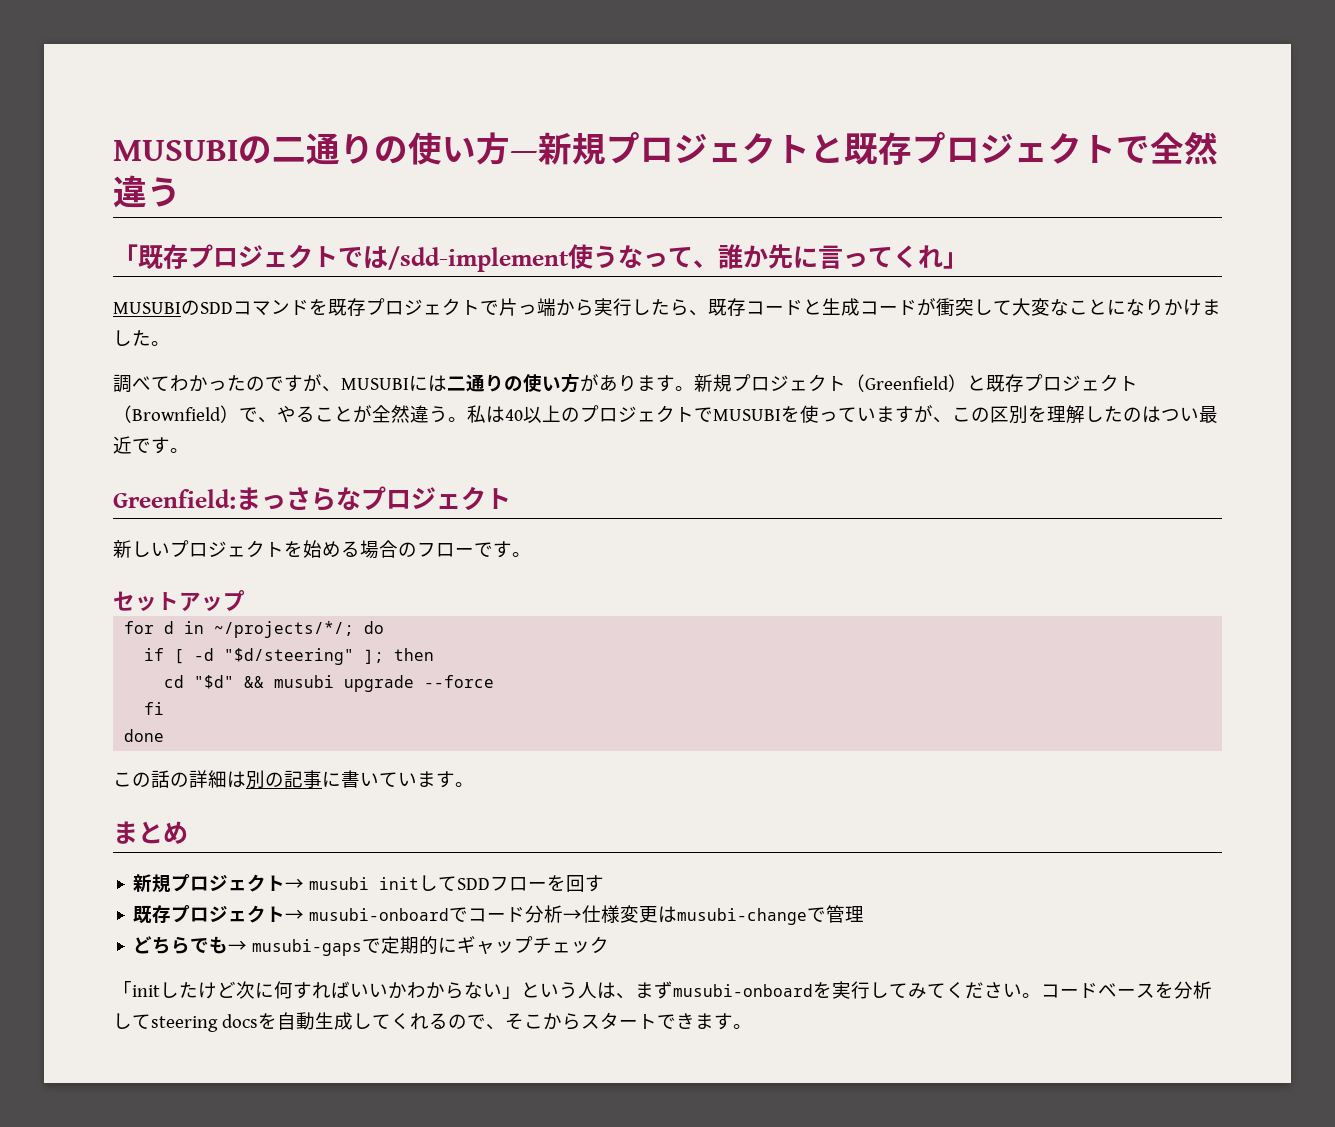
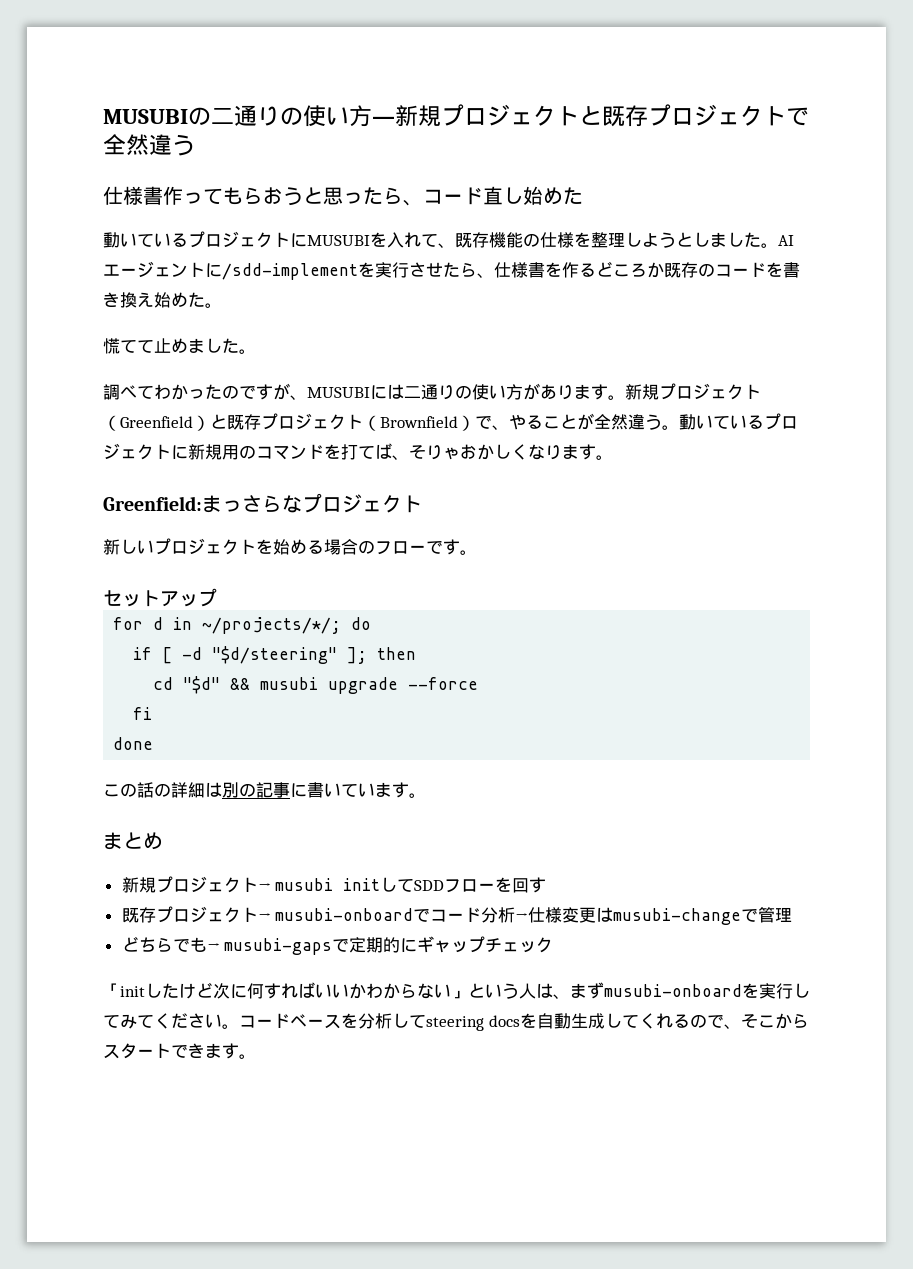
[113,244,968,272] [113,298,1202,317] 「既存プロジェクトでは/sdd-implement使うなって、誰か先に言ってくれ」 // MUSUBIのSDDコマンドを既存プロジェクトで片っ端から実行したら、既存コードと生成コードが衝突して大変なことになりかけ -> [103,186,583,206] [103,231,794,248] [103,261,800,280] [103,292,222,308] [103,338,188,354] 仕様書作ってもらおうと思ったら、コード直し始めた // 動いているプロジェクトにMUSUBIを入れて、既存機能の仕様を整理しようとしました。AIエージェントに/sdd-implementを実行させたら、仕様書を作るどころか既存のコードを書き換え始めた。 // 慌てて止め
[467,405,1218,424] [113,436,151,454] 私は40以上のプロジェクトでMUSUBIを使っていますが、この区別を理解したのはつい最近で -> [679,413,798,430] [103,443,579,460] 動いているプロジェクトに新規用のコマンドを打てば、そりゃおかしくなりま

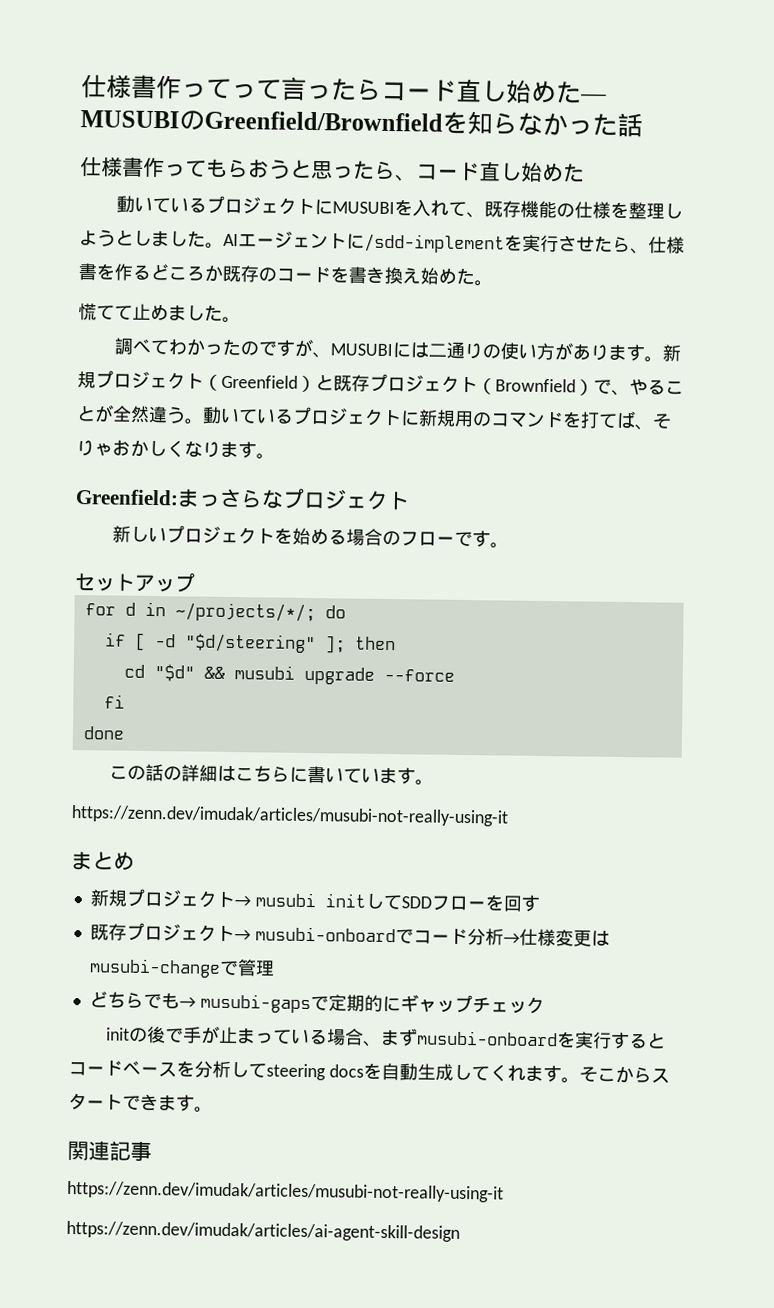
[103,104,809,127] [103,134,195,156] MUSUBIの二通りの使い方—新規プロジェクトと既存プロジェクトで全然違う -> [81,74,607,104] [80,110,643,138] 仕様書作ってって言ったらコード直し始めた— MUSUBIのGreenfield/Brownfieldを知らなかった話
[222,782,290,798] 別の記事 -> [235,765,291,782] こちら
(426, 795) none -> [71,804,509,827] // https://zenn.dev/imudak/articles/musubi-not-really-using-it
[103,982,810,999] [103,1013,239,1029] 「initしたけど次に何すればいいかわからない」という人は、まずmusubi-onboardを実行してみてください。 -> [106,1025,667,1050] initの後で手が止まっている場合、まずmusubi-onboardを実行すると
[672,1014,741,1029] るので、 -> [524,1065,580,1084] ます。
(256, 1056) none -> [67,1140,152,1162] [67,1180,504,1203] [66,1220,460,1242] // 関連記事 // https://zenn.dev/imudak/articles/musubi-not-really-using-it // https://zenn.dev/imudak/articles/ai-agent-skill-design

